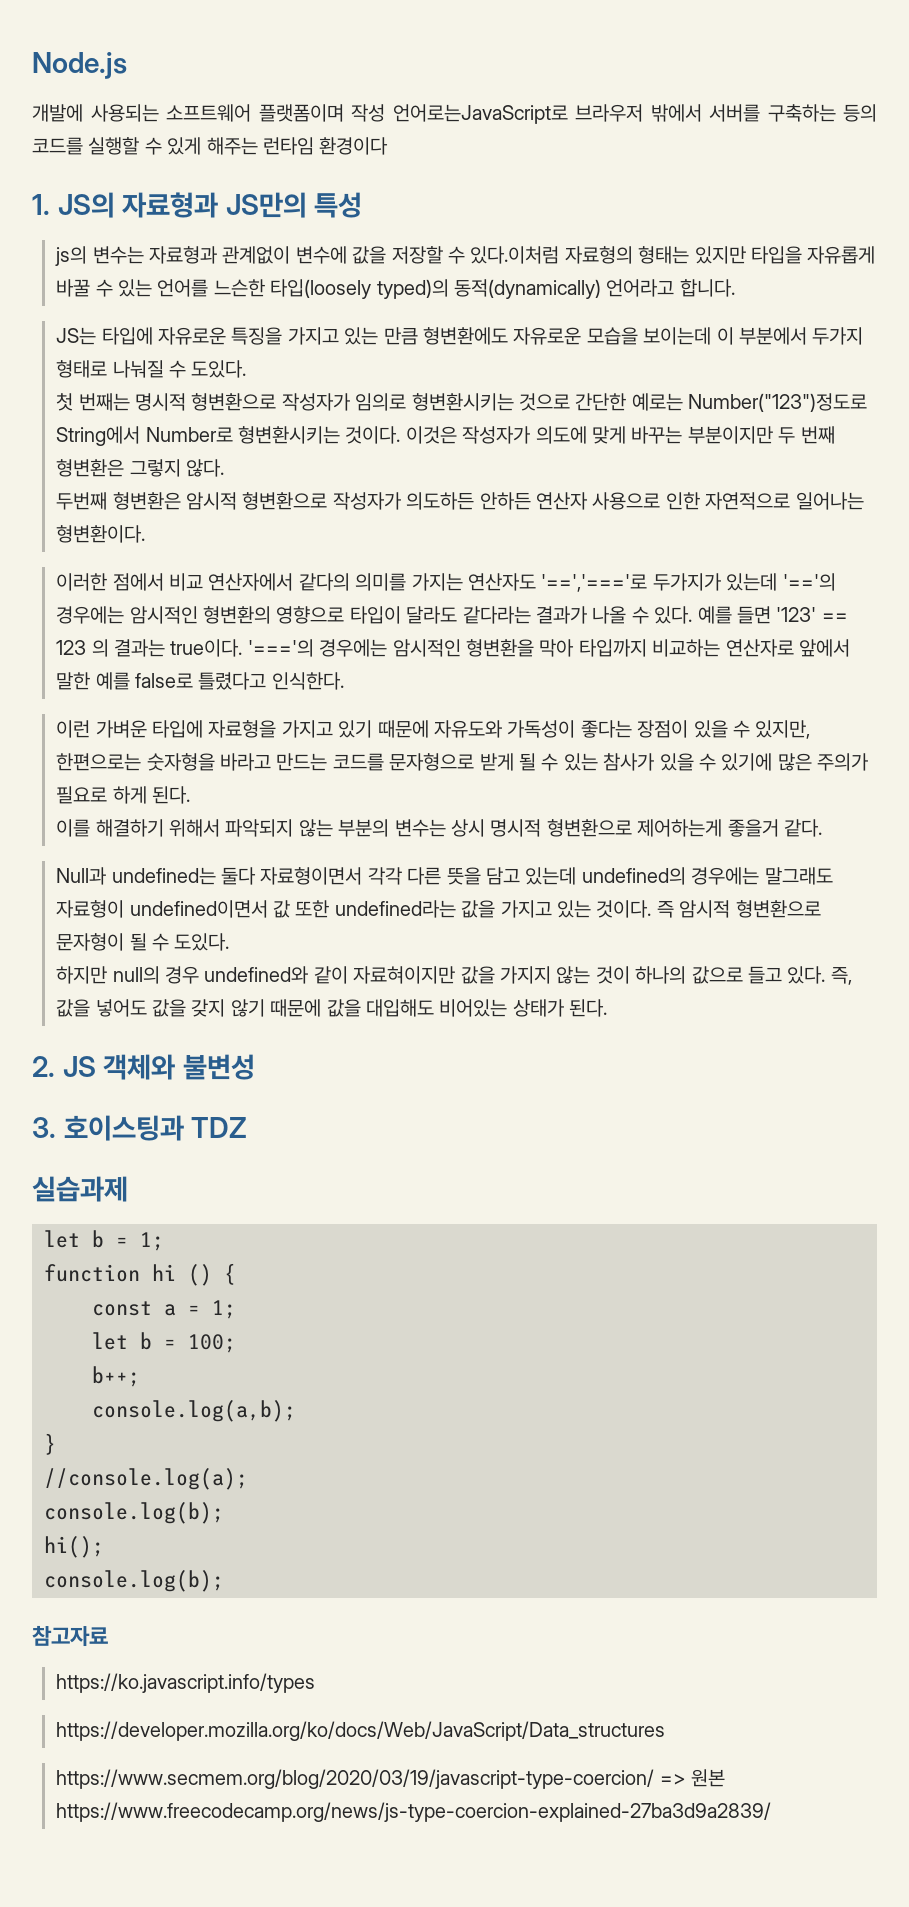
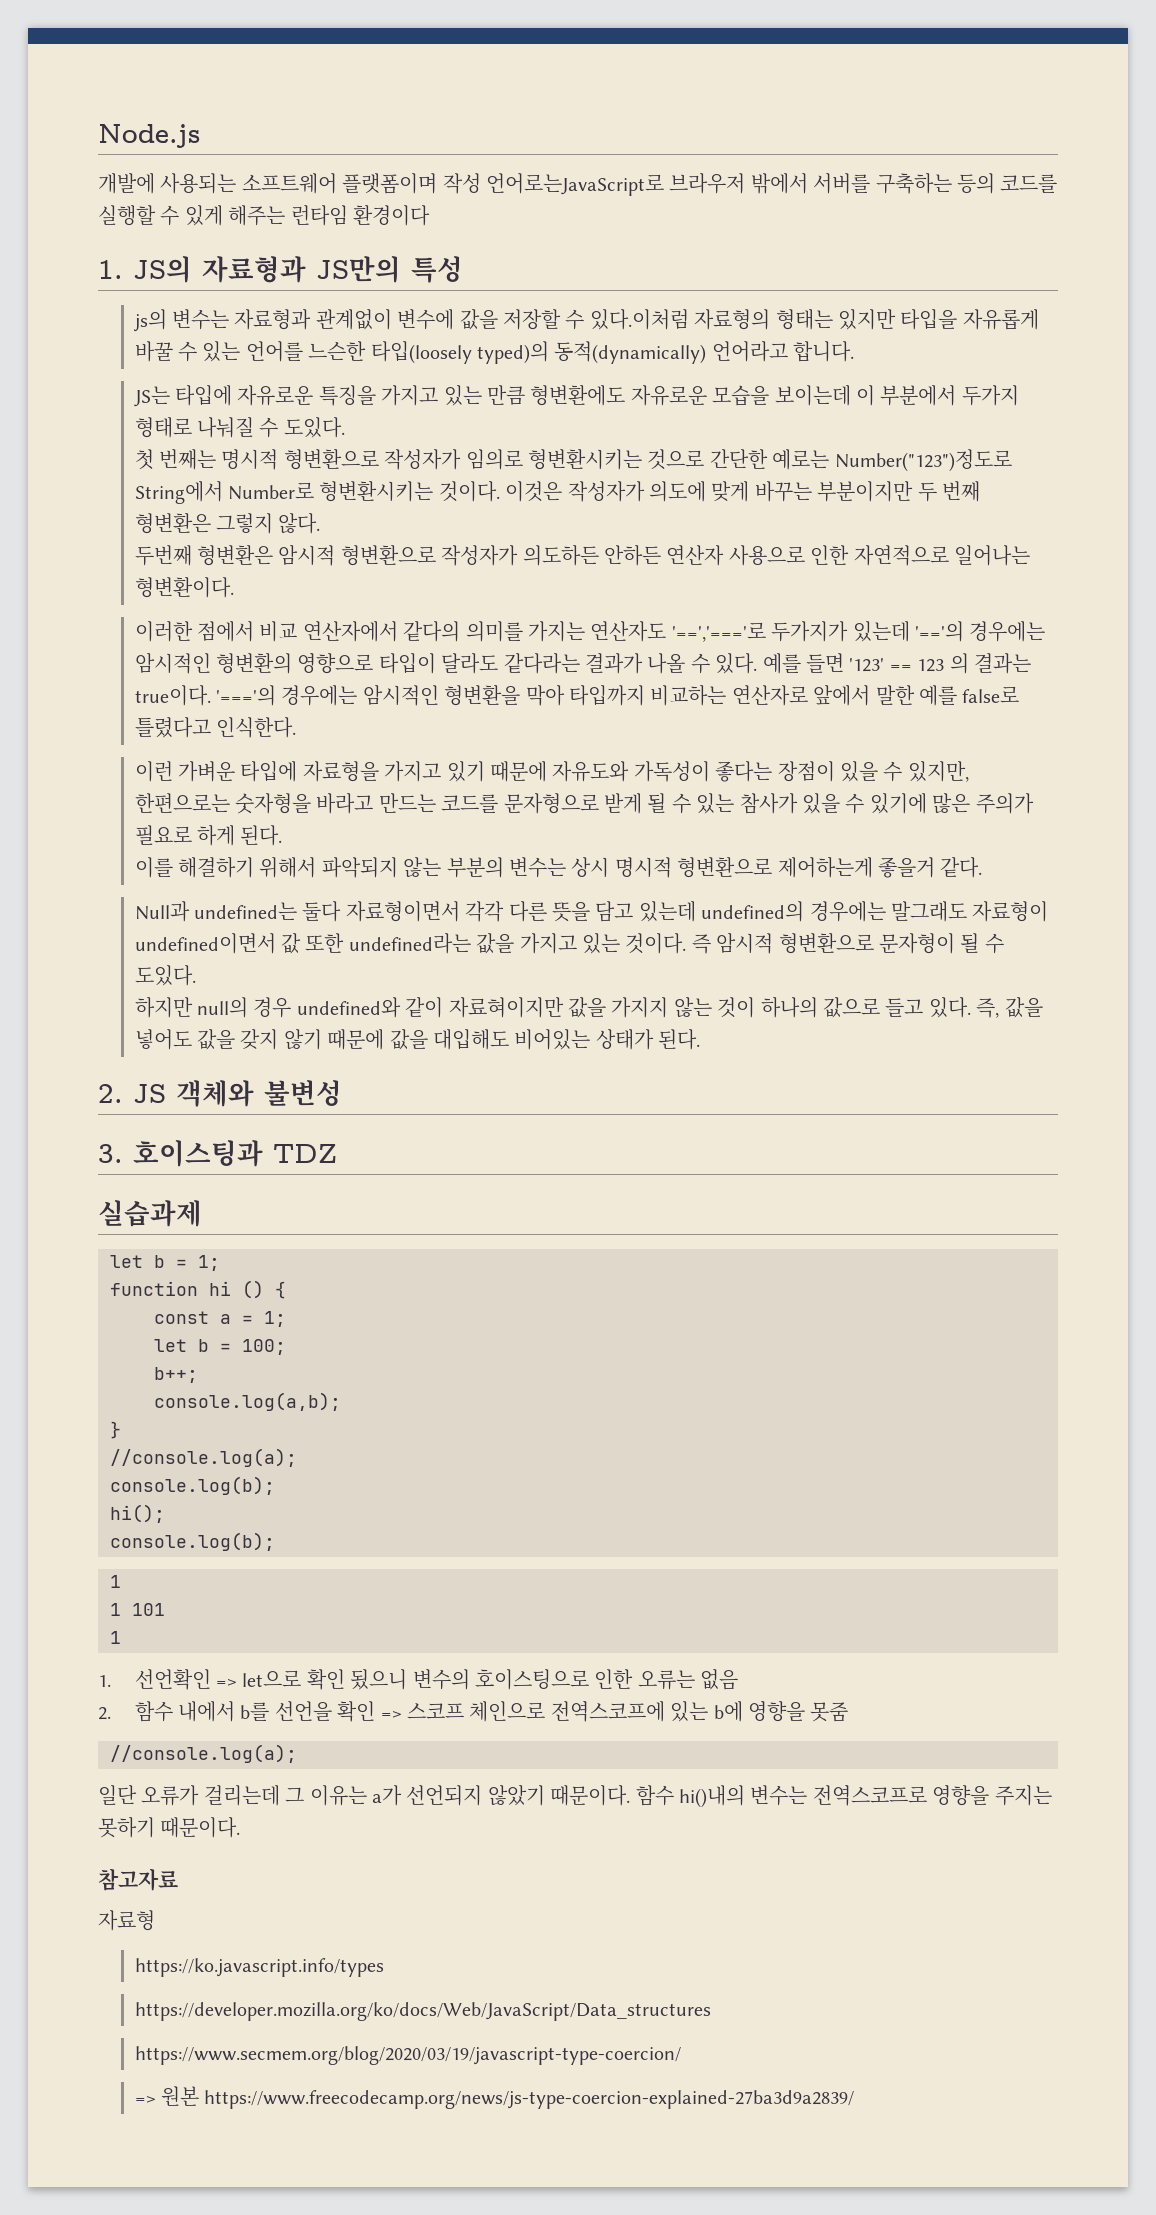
(224, 1581) none -> [110,1575,121,1588] [110,1603,165,1616] [110,1631,121,1644] [98,1669,739,1690] [98,1701,849,1722] [110,1744,297,1763] [98,1785,1052,1808] [98,1817,241,1838] // 1 // 1 101 // 1 // 1. 선언확인 => let으로 확인 됬으니 변수의 호이스팅으로 인한 오류는 없음 // 2. 함수 내에서 b를 선언을 확인 => 스코프 체인으로 전역스코프에 있는 b에 영향을 못줌 // //console.log(a); // 일단 오류가 걸리는데 그 이유는 a가 선언되지 않았기 때문이다. 함수 hi()내의 변수는 전역스코프로 영향을 주지는 못하기 때문이다.
(108, 1636) none -> [98,1910,155,1931] // 자료형
(655, 1779) none -> (681, 2055) //

